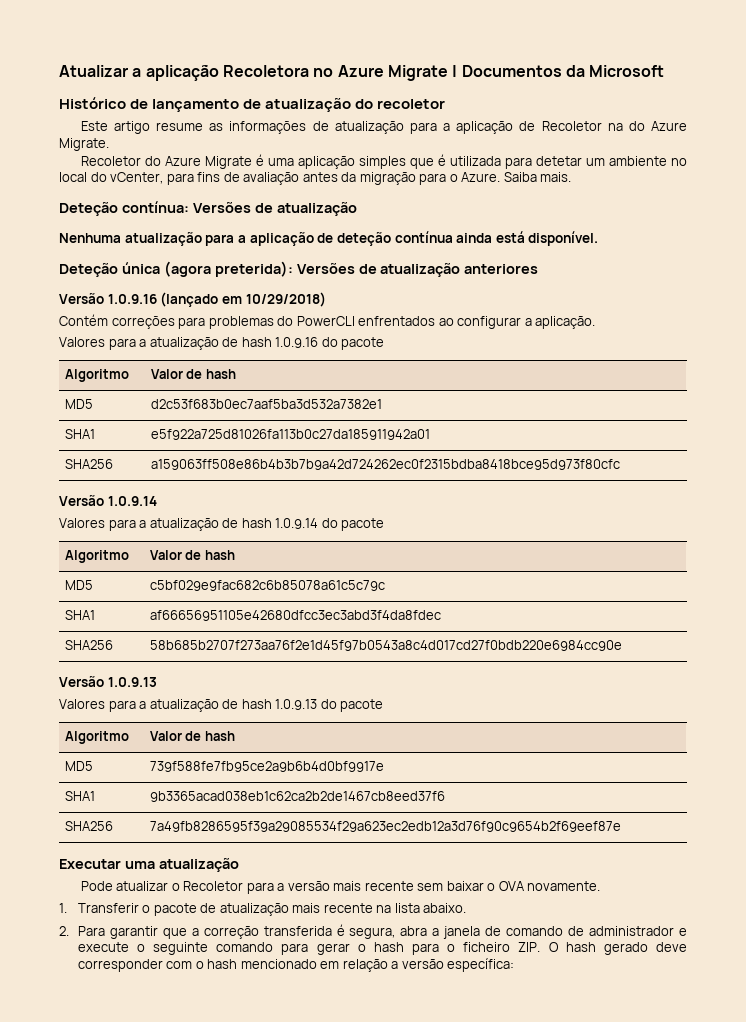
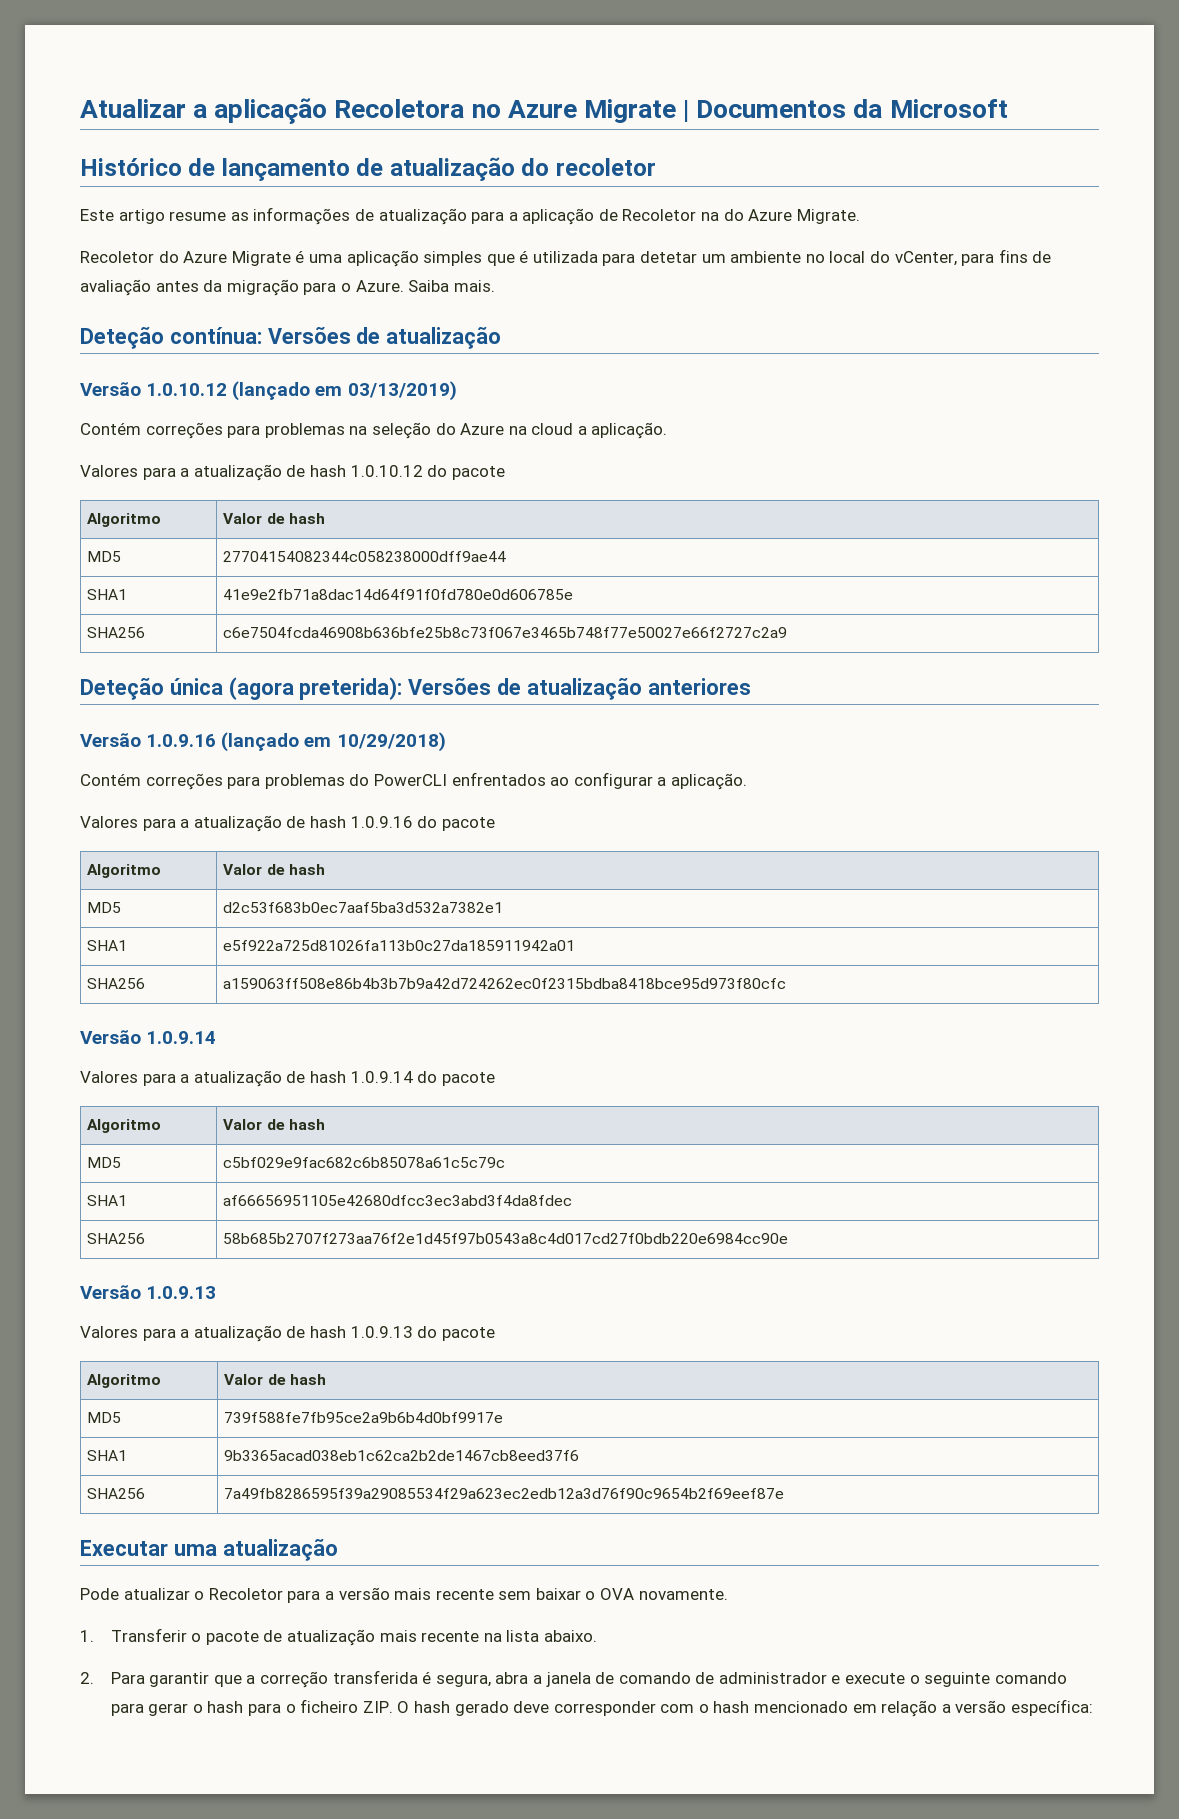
[59,231,599,246] Nenhuma atualização para a aplicação de deteção contínua ainda está disponível. -> [80,381,457,401] [80,422,668,439] [80,464,505,481] [87,513,162,527] [223,513,325,524] [87,551,122,562] [223,551,507,562] [87,589,128,600] [223,589,574,600] [87,627,146,638] [223,627,788,638] Versão 1.0.10.12 (lançado em 03/13/2019) // Contém correções para problemas na seleção do Azure na cloud a aplicação. // Valores para a atualização de hash 1.0.10.12 do pacote // Algoritmo | Valor de hash // MD5 | 27704154082344c058238000dff9ae44 // SHA1 | 41e9e2fb71a8dac14d64f91f0fd780e0d606785e // SHA256 | c6e7504fcda46908b636bfe25b8c73f067e3465b748f77e50027e66f2727c2a9

